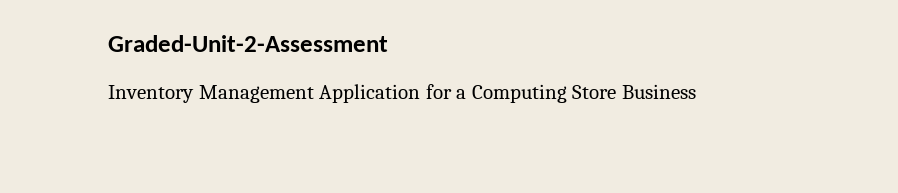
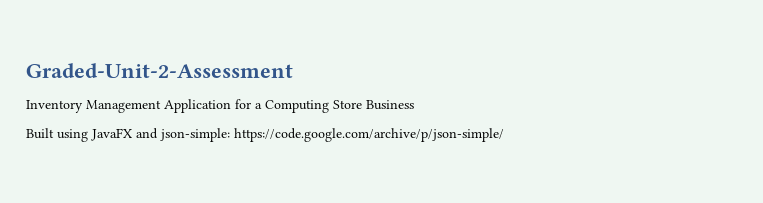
(696, 91) none -> [26,128,504,142] // Built using JavaFX and json-simple: https://code.google.com/archive/p/json-simple/

